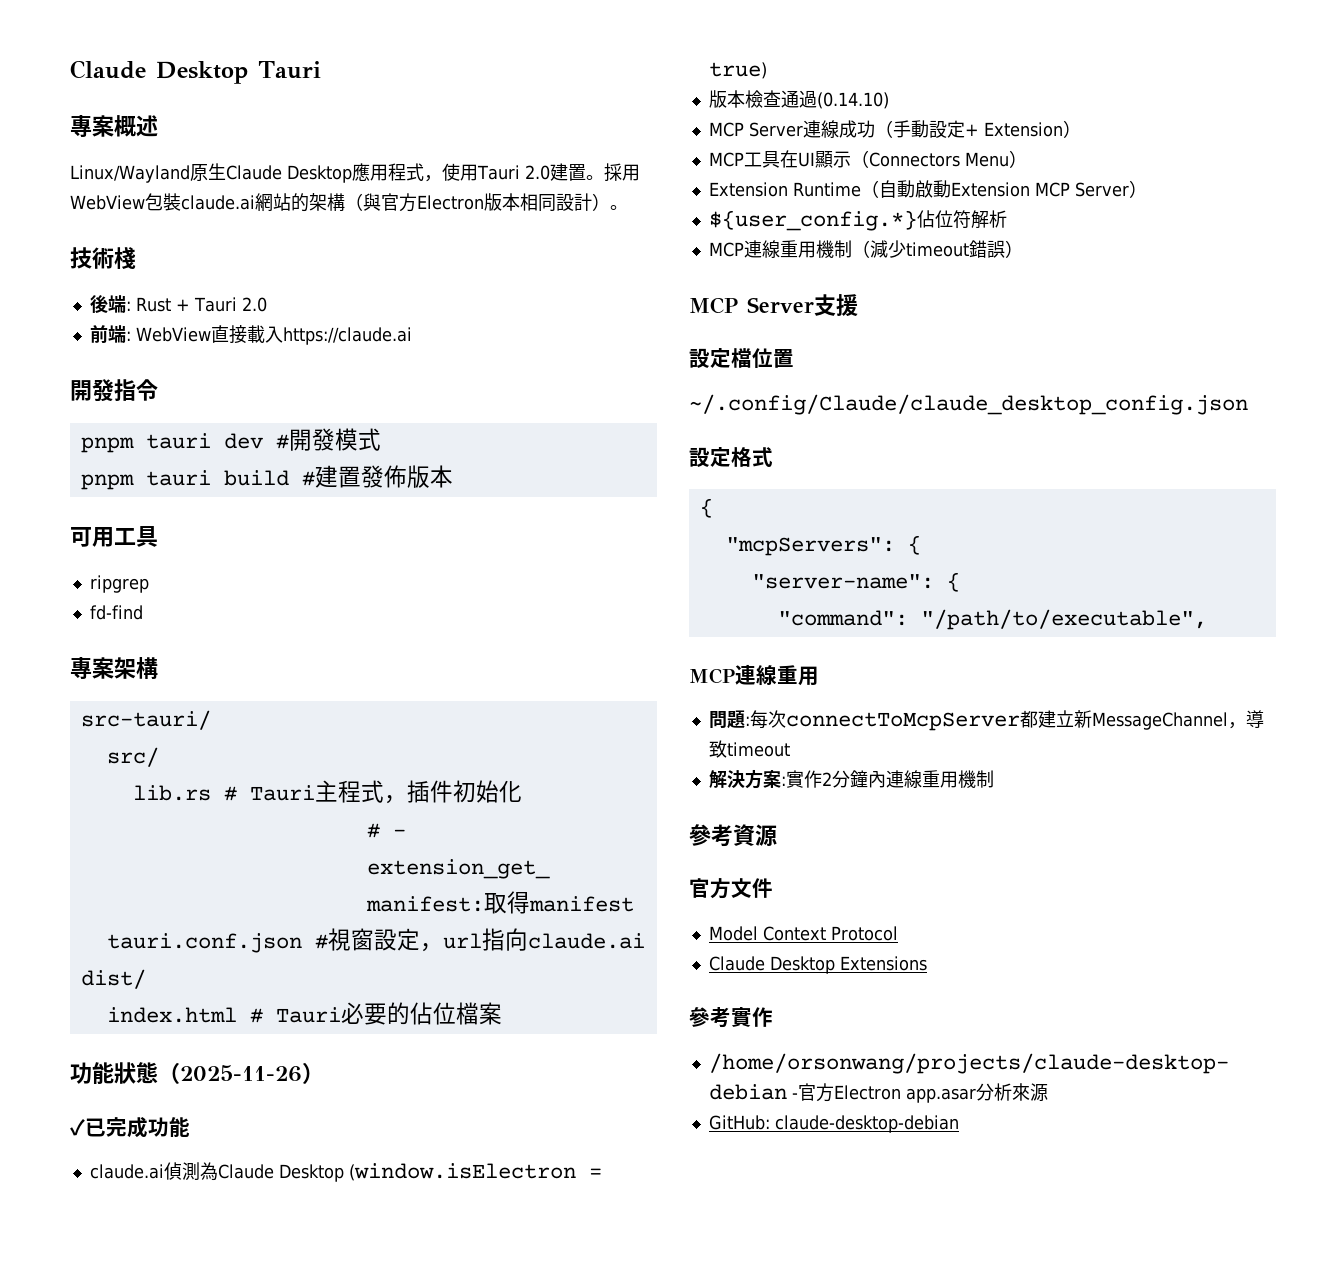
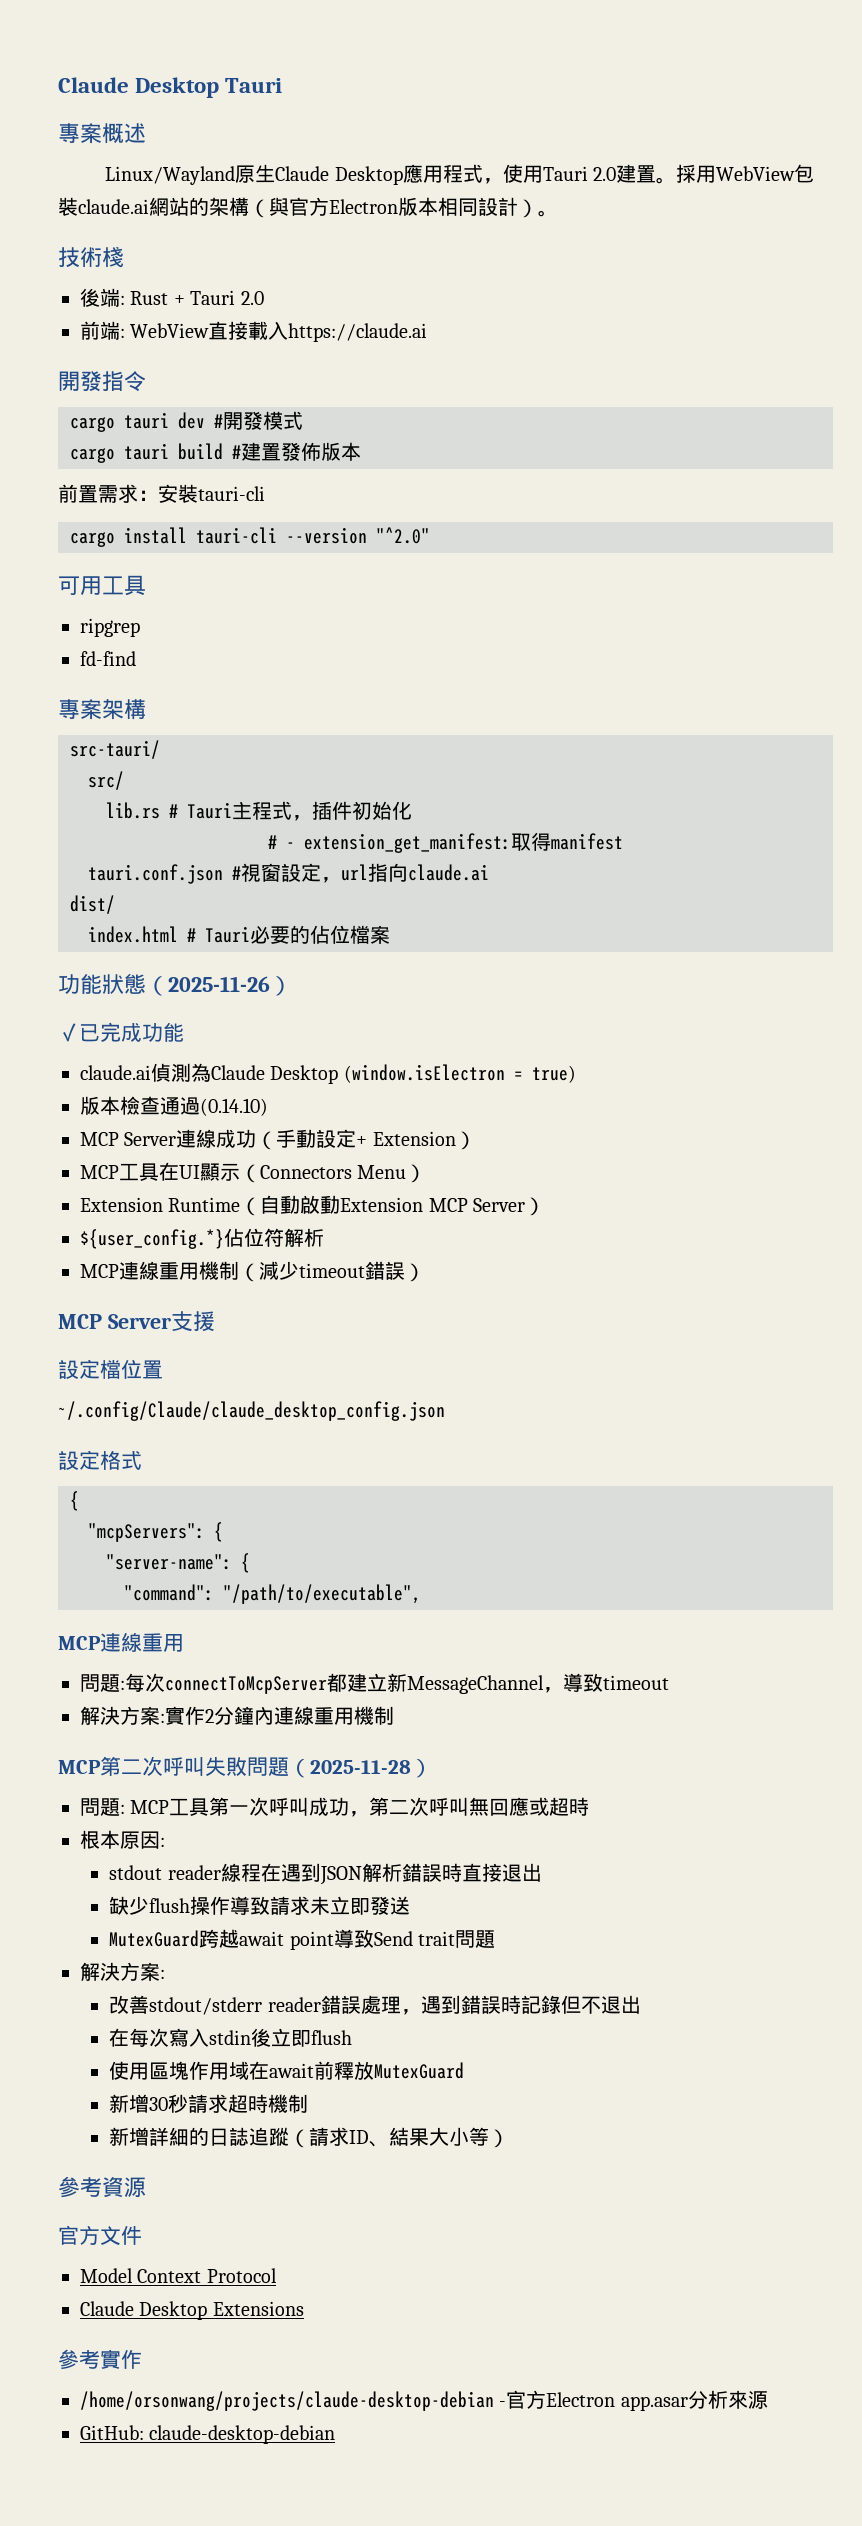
[80,437,134,453] pnpm -> [70,417,115,432] cargo
[80,474,134,490] pnpm -> [70,448,115,463] cargo
(453, 476) none -> [58,484,265,503] [70,527,430,547] // 前置需求：安裝tauri-cli // cargo install tauri-cli --version "^2.0"
(994, 779) none -> [58,1756,432,1778] [80,1797,590,1817] [80,1830,165,1849] [109,1863,542,1885] [109,1896,411,1915] [109,1929,496,1950] [80,1962,165,1981] [109,1995,641,2015] [109,2028,353,2047] [109,2061,465,2080] [109,2094,309,2113] [109,2127,510,2148] // MCP第二次呼叫失敗問題（2025-11-28） // 問題: MCP工具第一次呼叫成功，第二次呼叫無回應或超時 // 根本原因: // stdout reader線程在遇到JSON解析錯誤時直接退出 // 缺少flush操作導致請求未立即發送 // MutexGuard跨越await point導致Send trait問題 // 解決方案: // 改善stdout/stderr reader錯誤處理，遇到錯誤時記錄但不退出 // 在每次寫入stdin後立即flush // 使用區塊作用域在await前釋放MutexGuard // 新增30秒請求超時機制 // 新增詳細的日誌追蹤（請求ID、結果大小等）

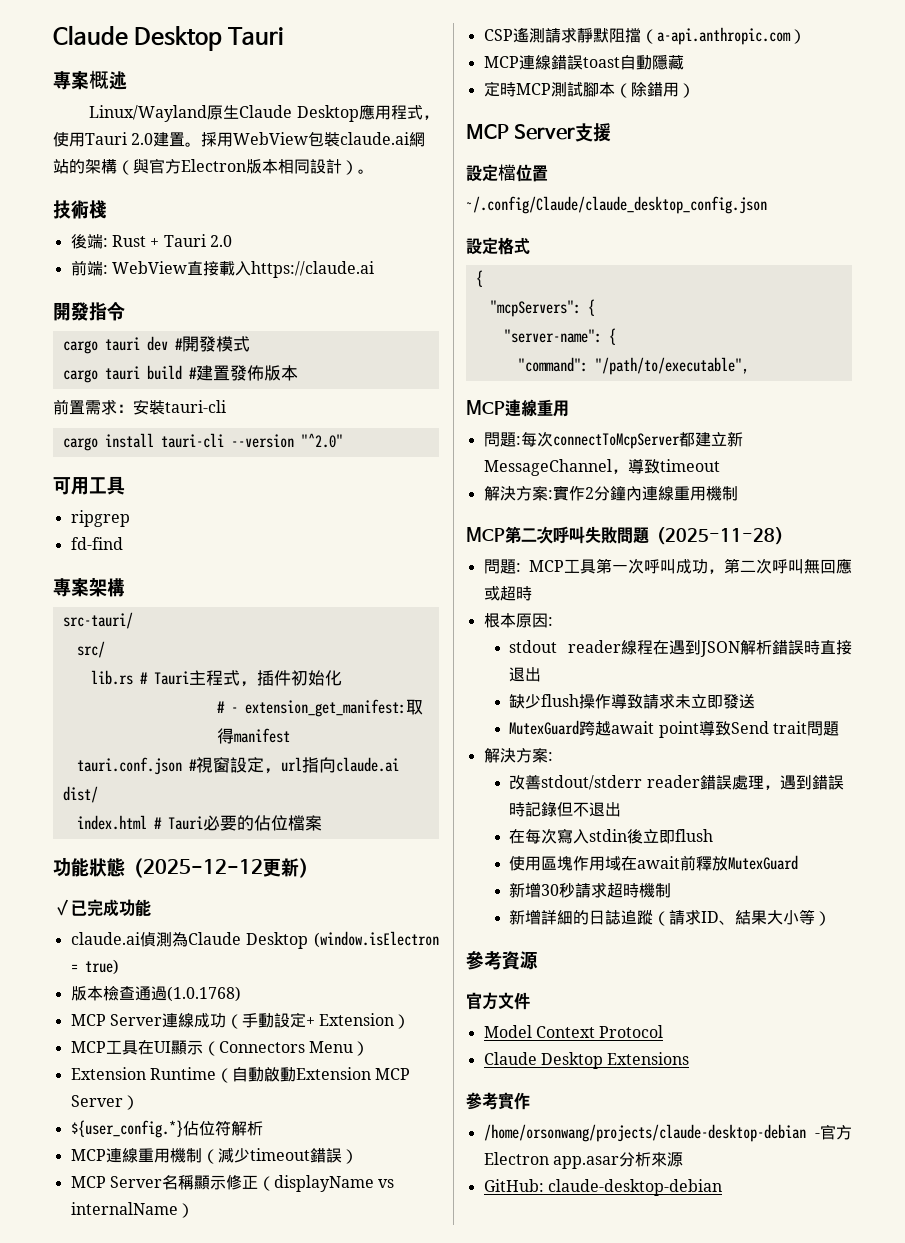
[168,976,270,992] 2025-11-26 -> [143,858,299,877] 2025-12-12更新
[200,1098,268,1116] (0.14.10) -> [166,986,241,1002] (1.0.1768)
(425, 1272) none -> [70,1174,395,1192] [70,1202,194,1218] [483,27,806,45] [483,54,684,70] [483,81,695,98] // MCP Server名稱顯示修正（displayName vs internalName） // CSP遙測請求靜默阻擋（a-api.anthropic.com） // MCP連線錯誤toast自動隱藏 // 定時MCP測試腳本（除錯用）

